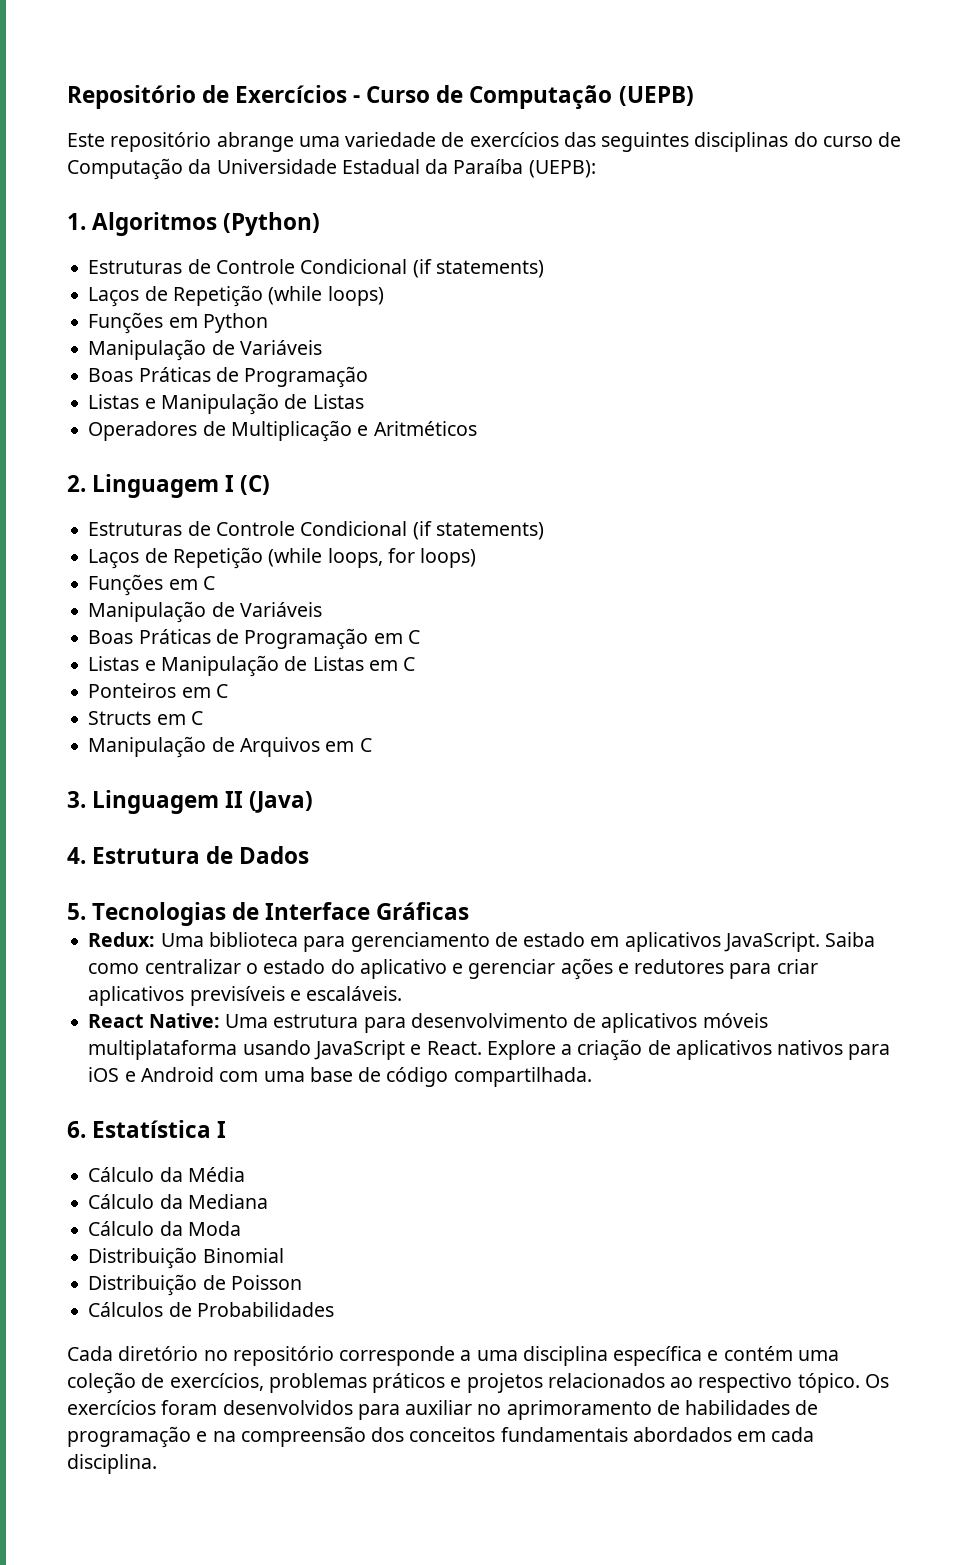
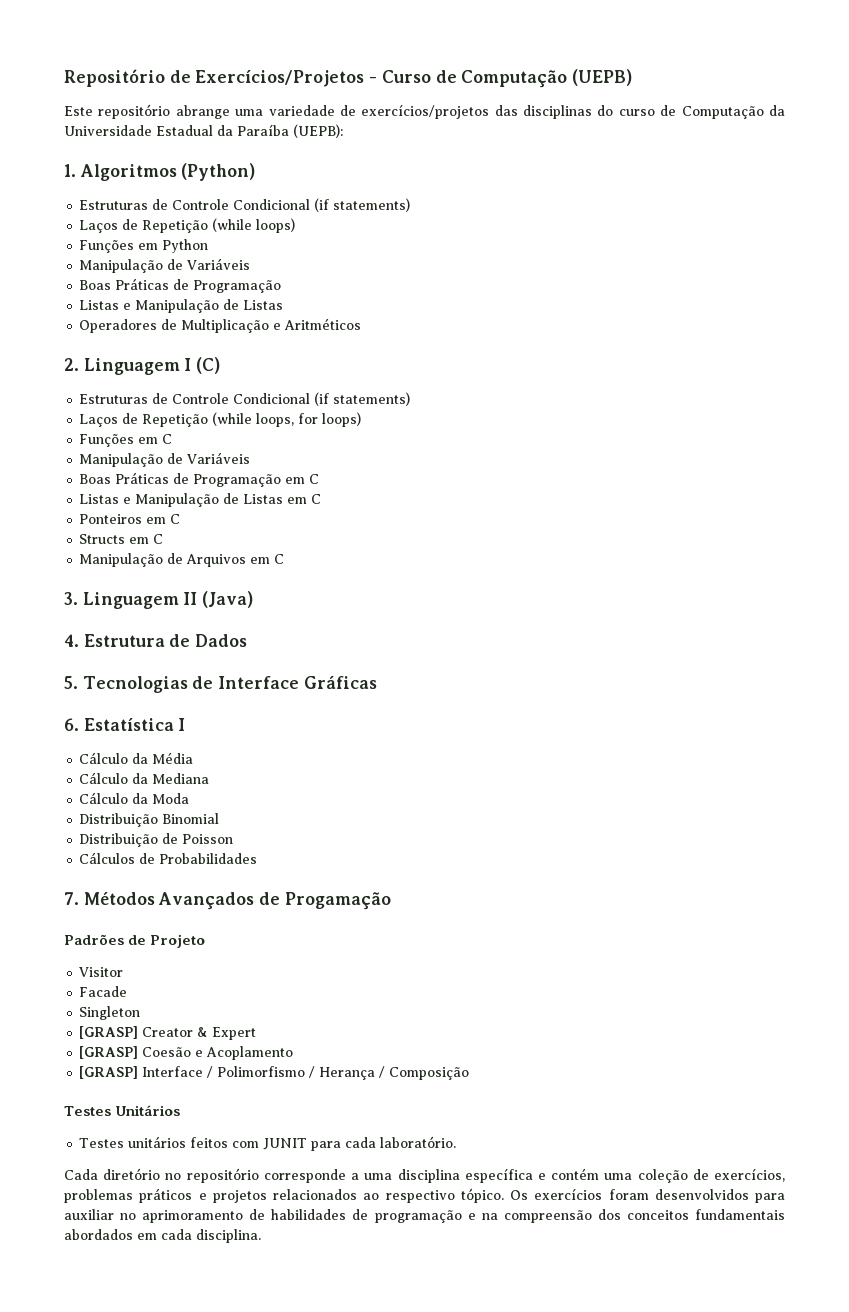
[235,85,348,103] Exercícios -> [195,70,365,87] Exercícios/Projetos
[469,132,690,152] exercícios das seguintes -> [361,104,518,119] exercícios/projetos das
[88,932,876,952] [88,958,818,980] [88,986,403,1006] [88,1013,768,1033] [88,1039,891,1061] [88,1067,592,1087] // Redux: Uma biblioteca para gerenciamento de estado em aplicativos JavaScript. Saiba como centralizar o estado do aplicativo e gerenciar ações e redutores para criar aplicativos previsíveis e escaláveis. // React Native: Uma estrutura para desenvolvimento de aplicativos móveis multiplataforma usando JavaScript e React. Explore a criação de aplicativos nativos para iOS e Android com uma base de código compartilhada. -> (377, 682) none
(334, 1309) none -> [64,891,391,910] [64,934,206,948] [79,967,124,977] [79,986,128,997] [79,1006,141,1020] [79,1026,257,1040] [79,1046,294,1060] [79,1066,470,1080] [64,1105,181,1116] [79,1136,457,1151] // 7. Métodos Avançados de Progamação // Padrões de Projeto // Visitor // Facade // Singleton // [GRASP] Creator & Expert // [GRASP] Coesão e Acoplamento // [GRASP] Interface / Polimorfismo / Herança / Composição // Testes Unitários // Testes unitários feitos com JUNIT para cada laboratório.

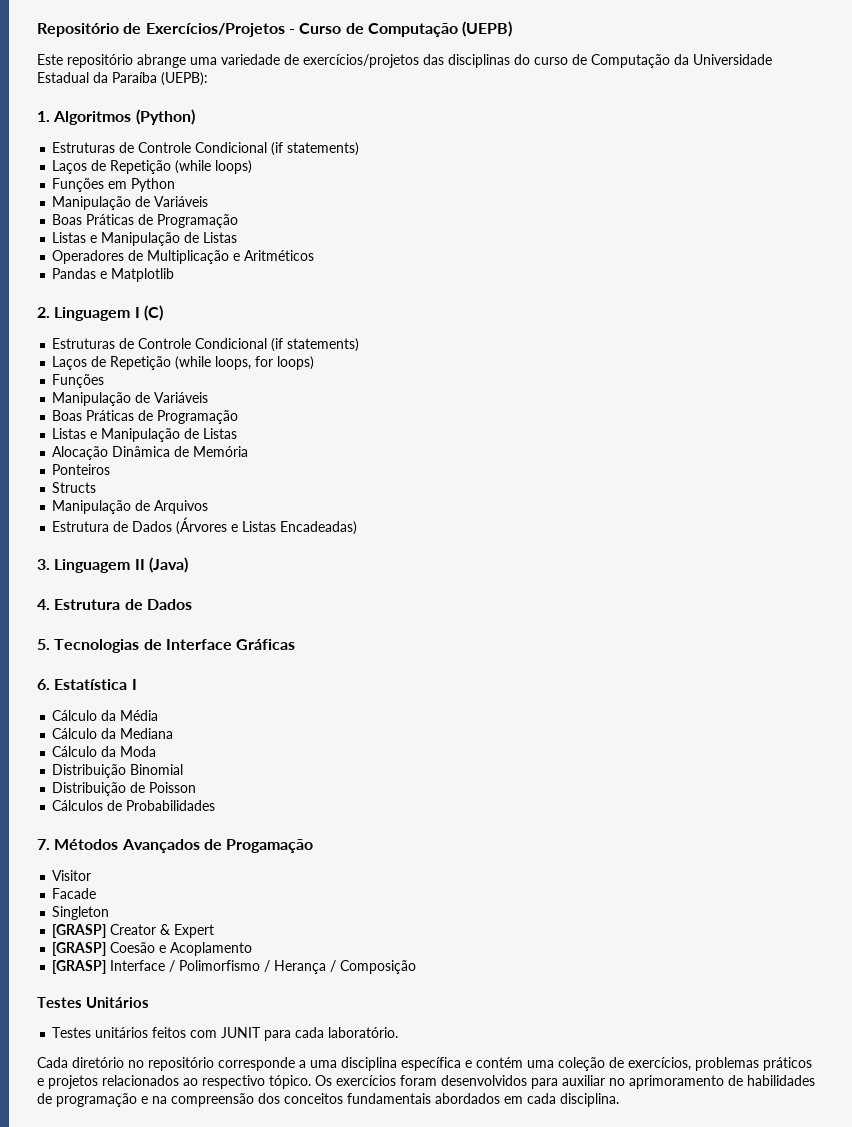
(362, 324) none -> [52,268,175,282] // Pandas e Matplotlib
[138,434,173,444] [79,452,251,467] [79,472,320,487] [79,493,322,507] em C // Manipulação de Variáveis // Boas Práticas de Programação em C // Listas e Manipulação de Listas em C -> [52,392,209,406] [52,410,239,424] [52,428,238,442] [52,446,249,460] // Manipulação de Variáveis // Boas Práticas de Programação // Listas e Manipulação de Listas // Alocação Dinâmica de Memória
[146,514,181,524] em C -> (111, 469) none
[129,534,164,544] em C -> (97, 487) none
[250,554,285,564] em C -> [52,517,358,535] // Estrutura de Dados (Árvores e Listas Encadeadas)
[64,934,206,948] // Padrões de Projeto -> (314, 846) none

